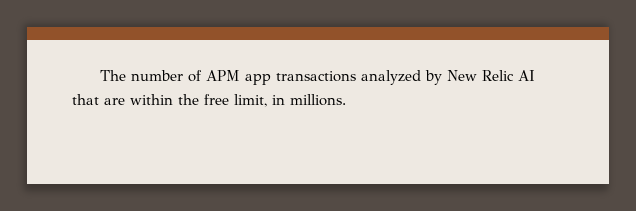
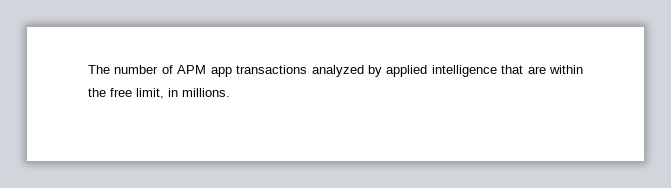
[446,70,535,81] New Relic AI -> [386,65,497,77] applied intelligence

